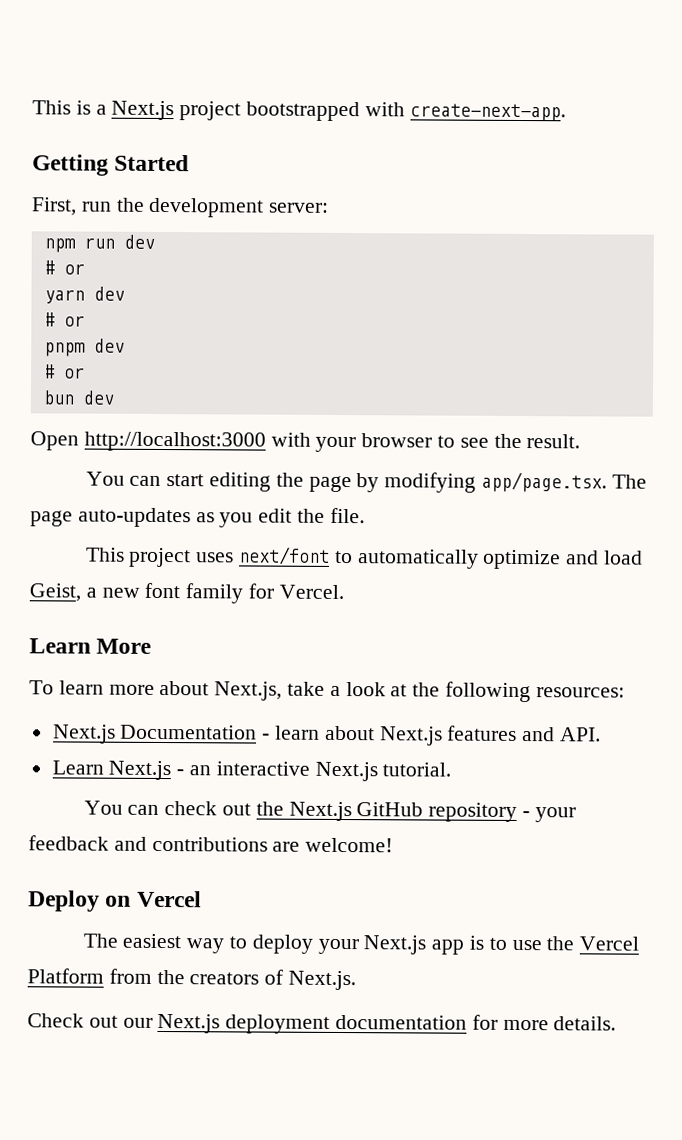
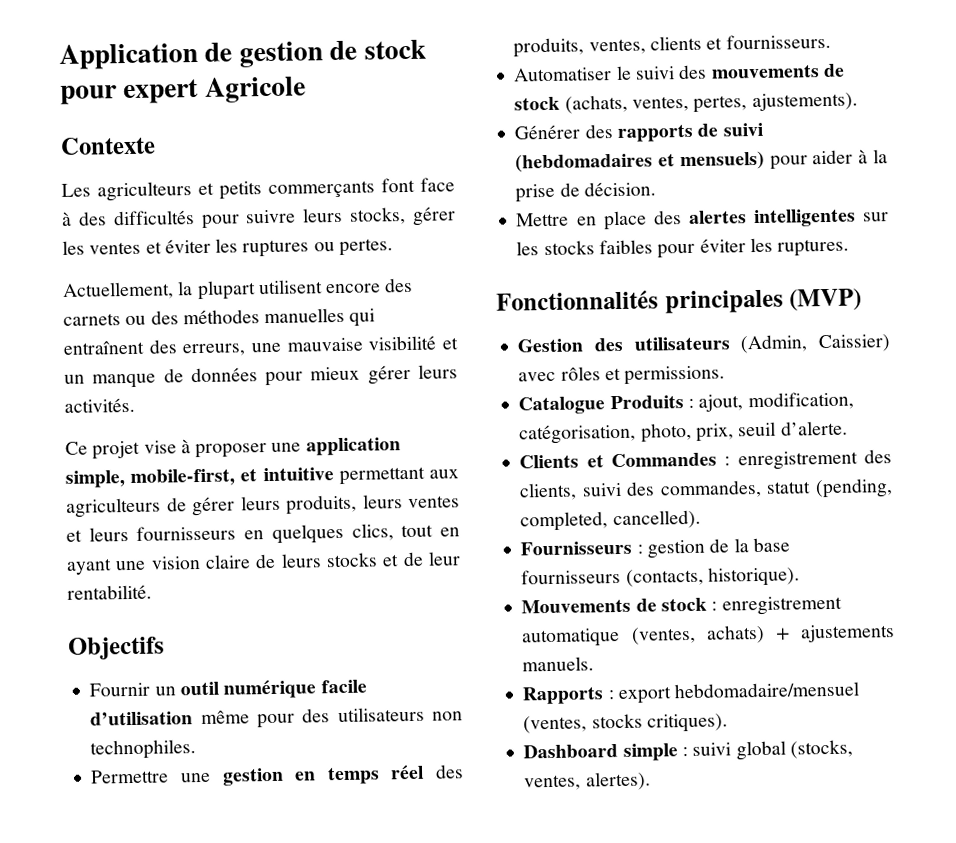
[32,100,566,122] [32,154,190,176] [31,197,330,218] [43,234,155,253] [43,260,85,275] [43,286,125,304] [43,312,85,327] [43,338,125,357] [43,364,85,379] [42,390,114,405] [30,431,581,453] [85,471,647,493] [30,507,365,528] [85,546,643,570] [29,582,344,604] [29,638,152,654] [29,680,625,703] [52,724,602,746] [51,760,452,782] [83,800,576,823] [28,835,394,853] [28,890,202,912] [82,933,640,955] [27,968,357,991] [27,1013,617,1034] This is a Next.js project bootstrapped with create-next-app. // Getting Started // First, run the development server: // npm run dev // # or // yarn dev // # or // pnpm dev // # or // bun dev // Open http://localhost:3000 with your browser to see the result. // You can start editing the page by modifying app/page.tsx. The page auto-updates as you edit the file. // This project uses next/font to automatically optimize and load Geist, a new font family for Vercel. // Learn More // To learn more about Next.js, take a look at the following resources: // Next.js Documentation - learn about Next.js features and API. // Learn Next.js - an interactive Next.js tutorial. // You can check out the Next.js GitHub repository - your feedback and contributions are welcome! // Deploy on Vercel // The easiest way to deploy your Next.js app is to use the Vercel Platform from the creators of Next.js. // Check out our Next.js deployment documentation for more details. -> [59,39,426,70] [60,76,306,105] [60,136,156,155] [61,177,455,202] [61,206,456,229] [62,238,393,258] [62,277,414,301] [63,307,376,327] [63,335,458,357] [64,364,458,389] [64,397,135,413] [65,437,401,460] [65,466,459,488] [66,494,460,518] [66,523,461,544] [66,551,461,575] [67,584,152,600] [68,636,165,660] [89,679,367,699] [90,706,463,729] [90,739,197,760] [90,764,464,786] [513,33,831,58] [513,63,845,82] [514,92,858,114] [514,122,763,142] [515,149,888,173] [515,181,656,203] [516,208,889,231] [516,237,850,259] [496,288,863,314] [517,334,891,354] [518,365,726,385] [518,391,854,415] [519,420,848,445] [519,449,892,471] [519,478,893,501] [520,509,701,532] [520,537,790,559] [521,566,800,587] [521,595,842,616] [521,624,895,648] [522,656,595,672] [522,681,860,705] [523,713,728,734] [523,739,853,761] [524,771,651,791] Application de gestion de stock pour expert Agricole // Contexte // Les agriculteurs et petits commerçants font face à des difficultés pour suivre leurs stocks, gérer les ventes et éviter les ruptures ou pertes. // Actuellement, la plupart utilisent encore des carnets ou des méthodes manuelles qui entraînent des erreurs, une mauvaise visibilité et un manque de données pour mieux gérer leurs activités. // Ce projet vise à proposer une application simple, mobile-first, et intuitive permettant aux agriculteurs de gérer leurs produits, leurs ventes et leurs fournisseurs en quelques clics, tout en ayant une vision claire de leurs stocks et de leur rentabilité. // Objectifs // Fournir un outil numérique facile d’utilisation même pour des utilisateurs non technophiles. // Permettre une gestion en temps réel des produits, ventes, clients et fournisseurs. // Automatiser le suivi des mouvements de stock (achats, ventes, pertes, ajustements). // Générer des rapports de suivi (hebdomadaires et mensuels) pour aider à la prise de décision. // Mettre en place des alertes intelligentes sur les stocks faibles pour éviter les ruptures. // Fonctionnalités principales (MVP) // Gestion des utilisateurs (Admin, Caissier) avec rôles et permissions. // Catalogue Produits : ajout, modification, catégorisation, photo, prix, seuil d’alerte. // Clients et Commandes : enregistrement des clients, suivi des commandes, statut (pending, completed, cancelled). // Fournisseurs : gestion de la base fournisseurs (contacts, historique). // Mouvements de stock : enregistrement automatique (ventes, achats) + ajustements manuels. // Rapports : export hebdomadaire/mensuel (ventes, stocks critiques). // Dashboard simple : suivi global (stocks, ventes, alertes).

